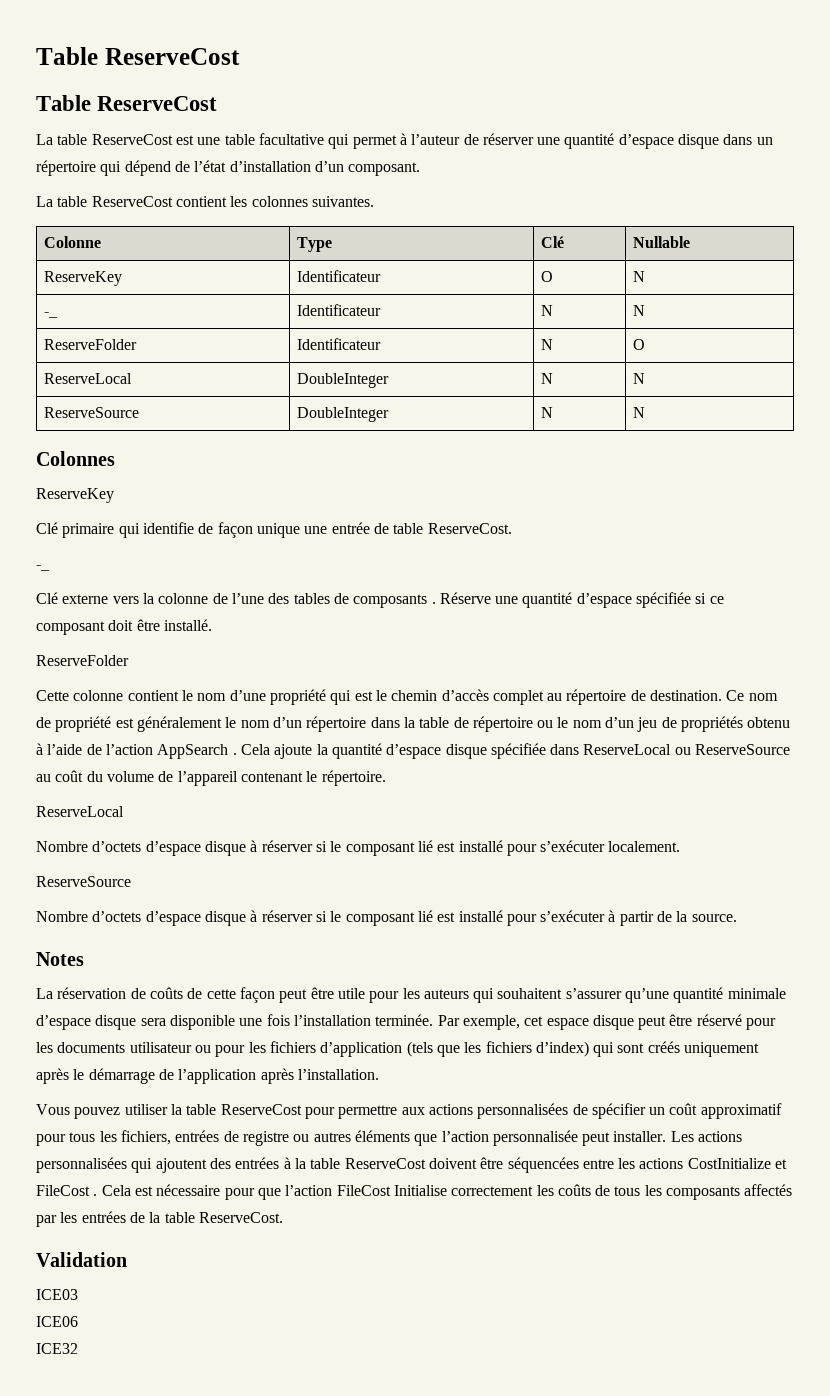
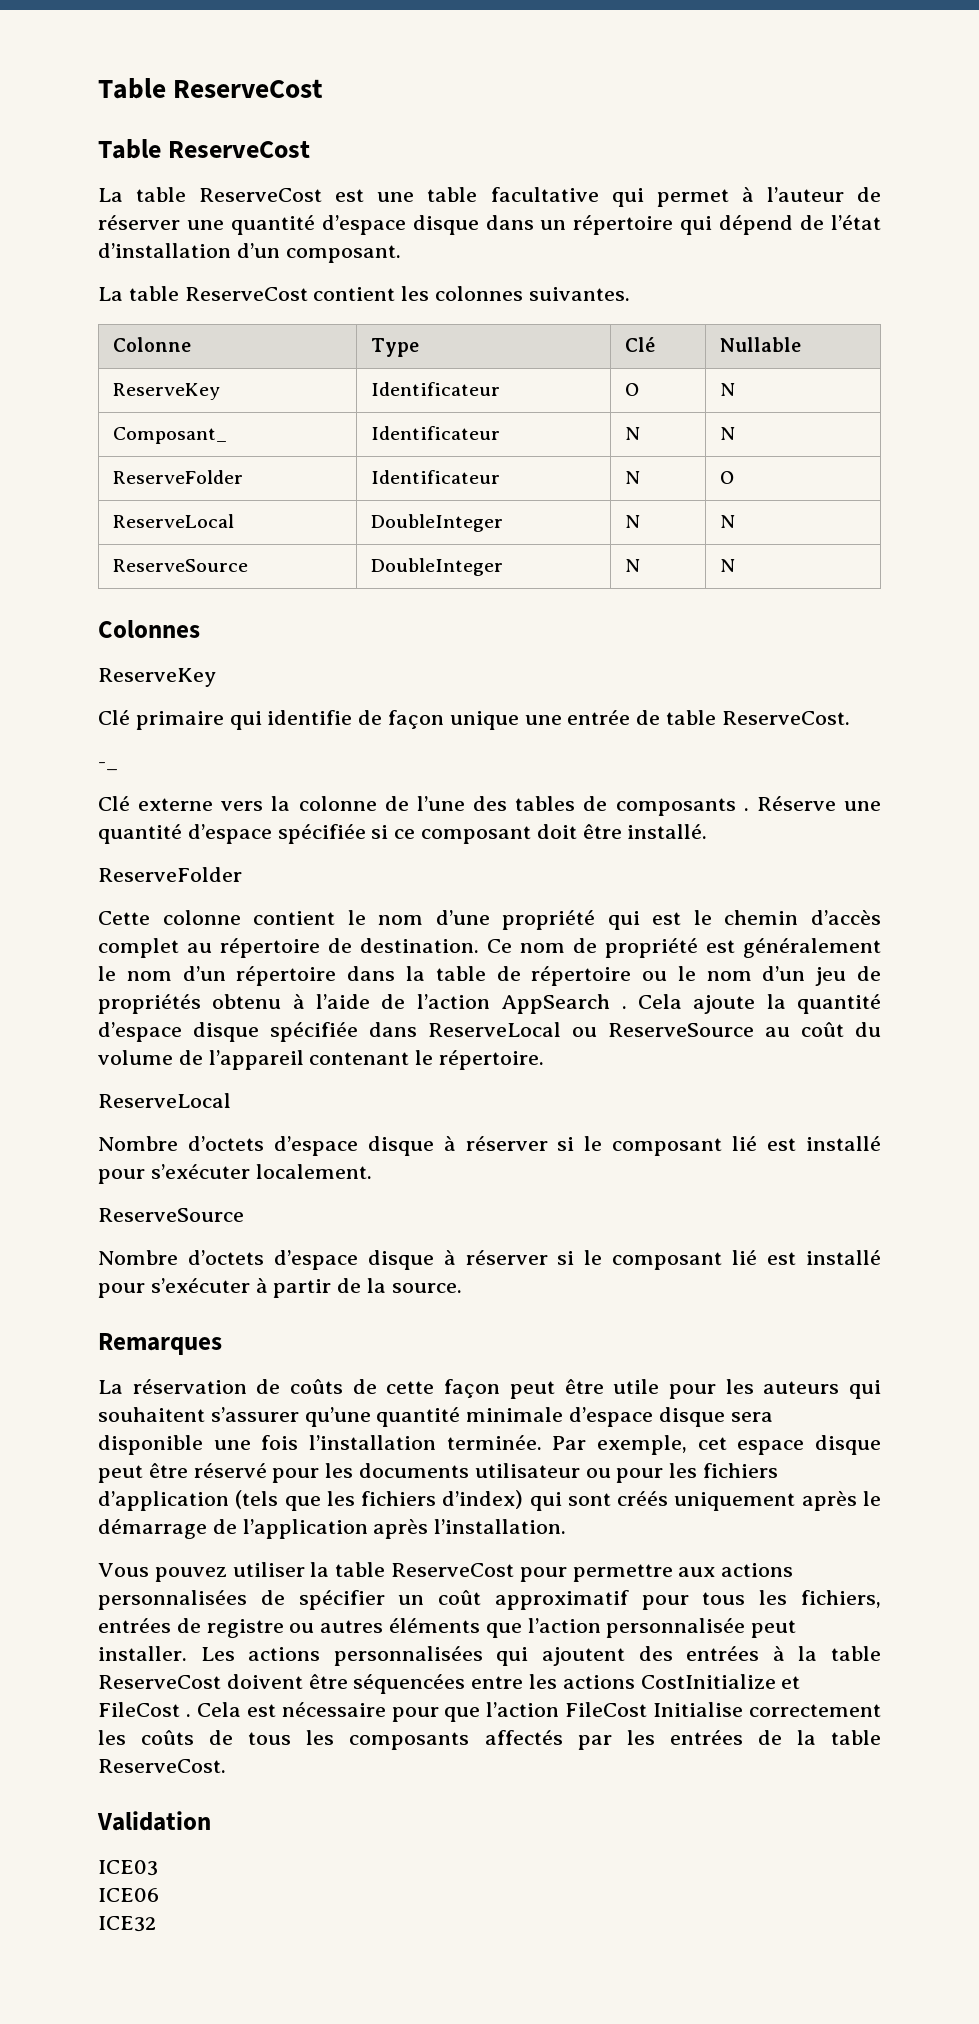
[44,312,59,318] -_ -> [112,427,227,444] Composant_
[36,952,84,966] Notes -> [98,1333,222,1355] Remarques

